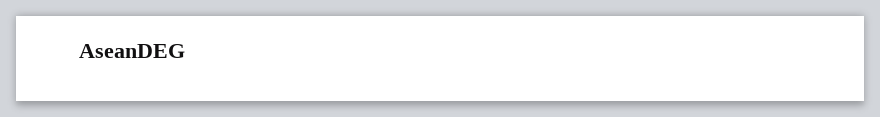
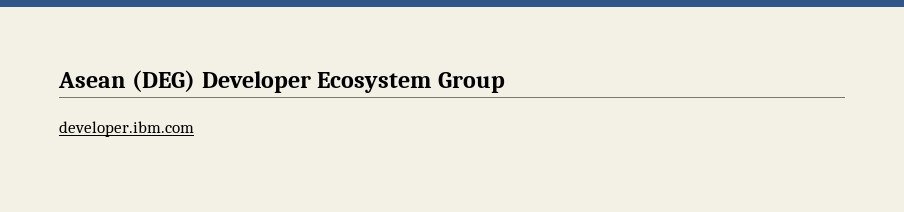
[79,44,185,58] AseanDEG -> [58,70,505,93] [59,121,194,137] Asean (DEG) Developer Ecosystem Group // developer.ibm.com

